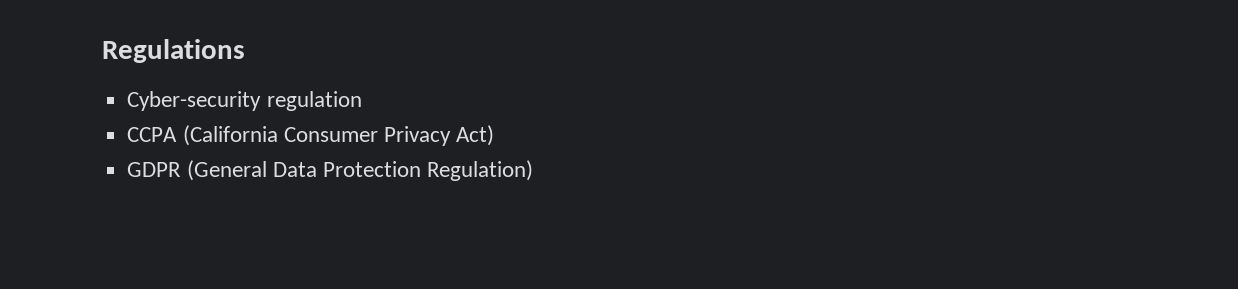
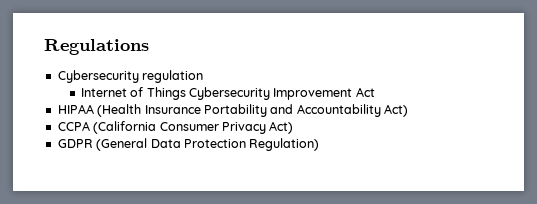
[127,91,262,111] Cyber-security -> [57,70,139,83] Cybersecurity
(362, 101) none -> [80,87,375,100] [57,104,408,117] // Internet of Things Cybersecurity Improvement Act // HIPAA (Health Insurance Portability and Accountability Act)

